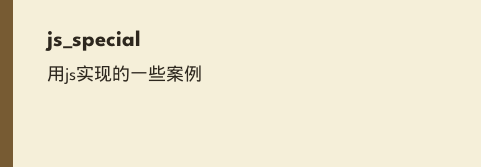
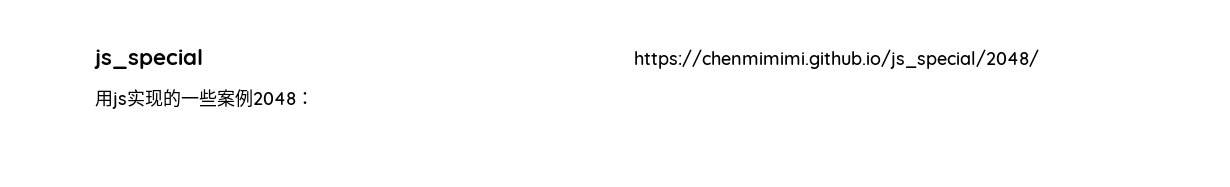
(202, 73) none -> [253,92,314,105] [634,49,1039,69] 2048：https://chenmimimi.github.io/js_special/2048/

